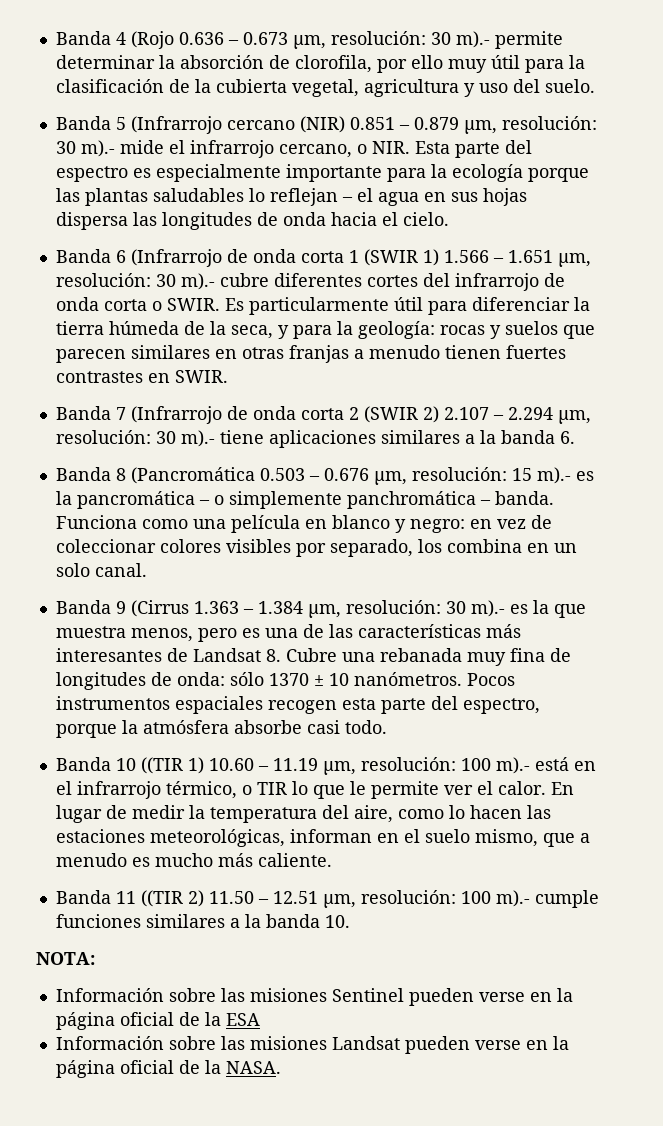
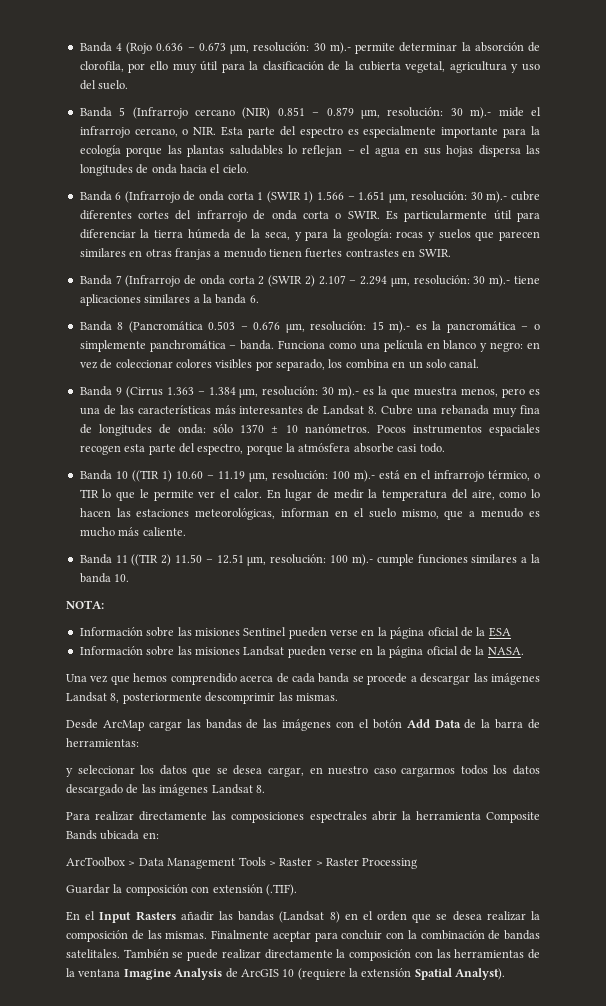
(281, 1067) none -> [66,673,540,685] [66,692,338,704] [66,719,540,731] [66,738,139,747] [66,765,540,777] [66,784,265,796] [66,811,540,823] [66,830,159,840] [66,857,418,869] [66,884,297,896] [66,911,540,923] [66,930,540,942] [66,949,541,961] [66,968,506,980] // Una vez que hemos comprendido acerca de cada banda se procede a descargar las imágenes Landsat 8, posteriormente descomprimir las mismas. // Desde ArcMap cargar las bandas de las imágenes con el botón Add Data de la barra de herramientas: // y seleccionar los datos que se desea cargar, en nuestro caso cargarmos todos los datos descargado de las imágenes Landsat 8. // Para realizar directamente las composiciones espectrales abrir la herramienta Composite Bands ubicada en: // ArcToolbox > Data Management Tools > Raster > Raster Processing // Guardar la composición con extensión (.TIF). // En el Input Rasters añadir las bandas (Landsat 8) en el orden que se desea realizar la composición de las mismas. Finalmente aceptar para concluir con la combinación de bandas satelitales. También se puede realizar directamente la composición con las herramientas de la ventana Imagine Analysis de ArcGIS 10 (requiere la extensión Spatial Analyst).

